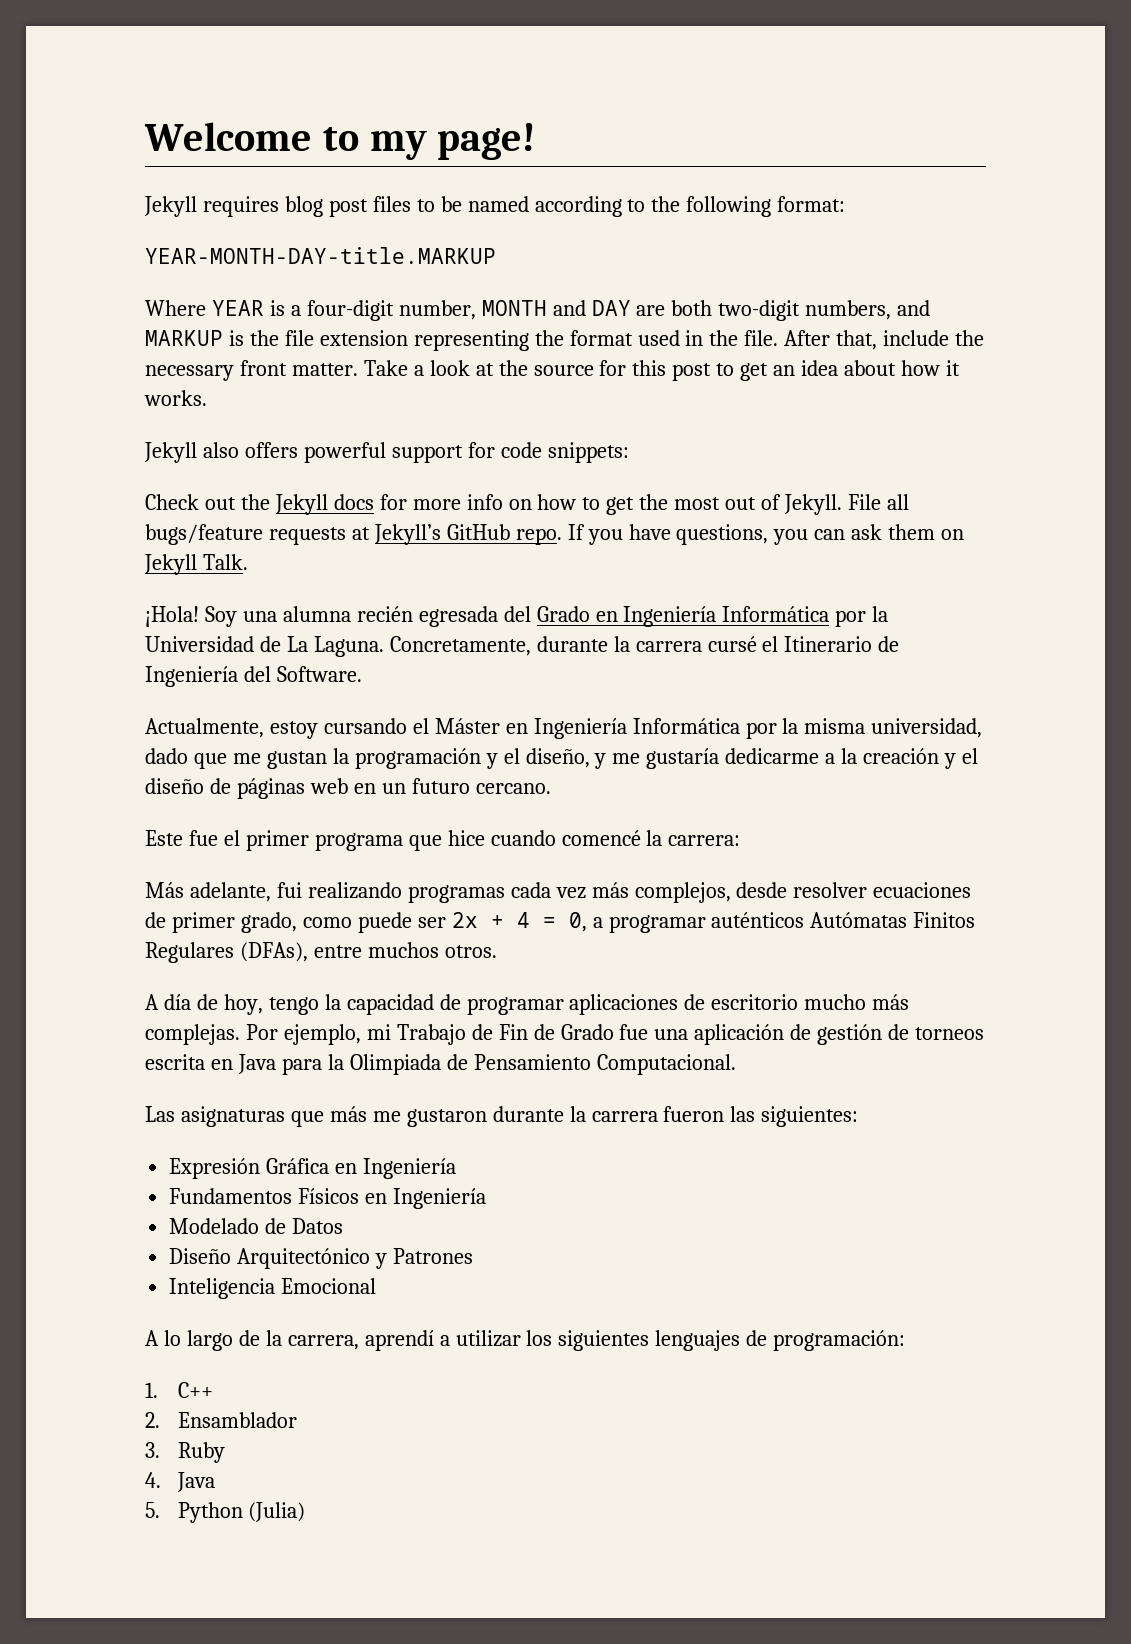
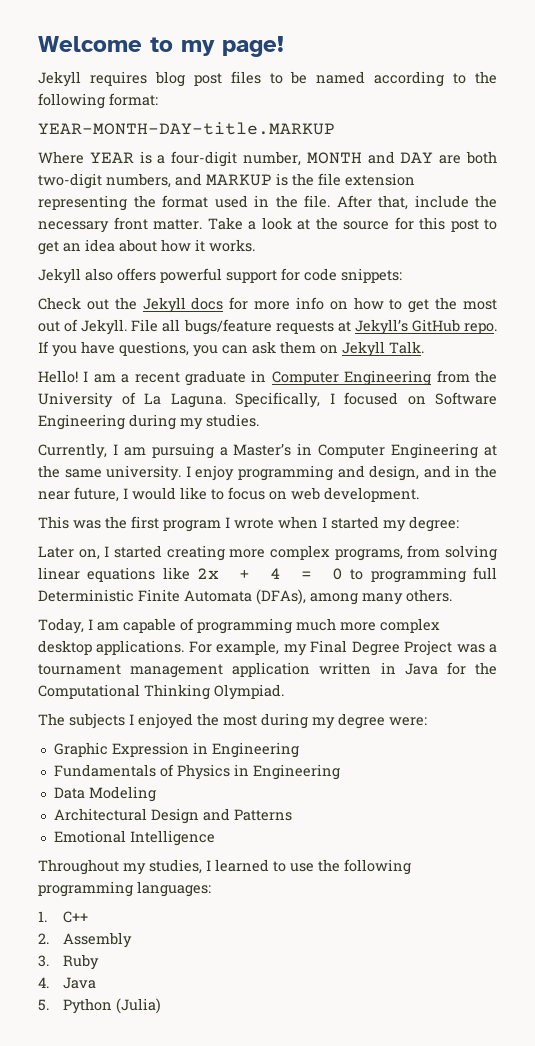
[145,606,889,627] [145,636,900,657] [145,666,362,687] [145,718,983,739] [145,748,978,769] [145,778,551,799] [145,830,741,851] [145,882,972,903] [145,912,976,933] [145,942,497,963] [145,994,910,1015] [145,1024,985,1045] [145,1054,736,1075] [145,1106,859,1127] [169,1158,457,1179] [169,1188,487,1209] [169,1218,344,1234] [169,1248,474,1269] [169,1278,377,1299] [145,1330,906,1351] ¡Hola! Soy una alumna recién egresada del Grado en Ingeniería Informática por la Universidad de La Laguna. Concretamente, durante la carrera cursé el Itinerario de Ingeniería del Software. // Actualmente, estoy cursando el Máster en Ingeniería Informática por la misma universidad, dado que me gustan la programación y el diseño, y me gustaría dedicarme a la creación y el diseño de páginas web en un futuro cercano. // Este fue el primer programa que hice cuando comencé la carrera: // Más adelante, fui realizando programas cada vez más complejos, desde resolver ecuaciones de primer grado, como puede ser 2x + 4 = 0, a programar auténticos Autómatas Finitos Regulares (DFAs), entre muchos otros. // A día de hoy, tengo la capacidad de programar aplicaciones de escritorio mucho más complejas. Por ejemplo, mi Trabajo de Fin de Grado fue una aplicación de gestión de torneos escrita en Java para la Olimpiada de Pensamiento Computacional. // Las asignaturas que más me gustaron durante la carrera fueron las siguientes: // Expresión Gráfica en Ingeniería // Fundamentos Físicos en Ingeniería // Modelado de Datos // Diseño Arquitectónico y Patrones // Inteligencia Emocional // A lo largo de la carrera, aprendí a utilizar los siguientes lenguajes de programación: -> [38,370,497,386] [38,392,497,408] [38,414,259,430] [38,443,498,459] [38,465,498,481] [38,487,419,502] [38,516,459,532] [38,545,498,561] [38,567,498,583] [38,589,452,605] [38,618,440,634] [38,640,498,656] [38,662,498,678] [38,684,284,700] [38,713,427,729] [53,742,299,758] [53,764,340,780] [53,786,156,802] [53,808,292,824] [53,830,215,846] [38,859,411,875] [38,881,211,897] Hello! I am a recent graduate in Computer Engineering from the University of La Laguna. Specifically, I focused on Software Engineering during my studies. // Currently, I am pursuing a Master’s in Computer Engineering at the same university. I enjoy programming and design, and in the near future, I would like to focus on web development. // This was the first program I wrote when I started my degree: // Later on, I started creating more complex programs, from solving linear equations like 2x + 4 = 0 to programming full Deterministic Finite Automata (DFAs), among many others. // Today, I am capable of programming much more complex desktop applications. For example, my Final Degree Project was a tournament management application written in Java for the Computational Thinking Olympiad. // The subjects I enjoyed the most during my degree were: // Graphic Expression in Engineering // Fundamentals of Physics in Engineering // Data Modeling // Architectural Design and Patterns // Emotional Intelligence // Throughout my studies, I learned to use the following programming languages:
[177,1412,297,1428] Ensamblador -> [62,932,132,948] Assembly

